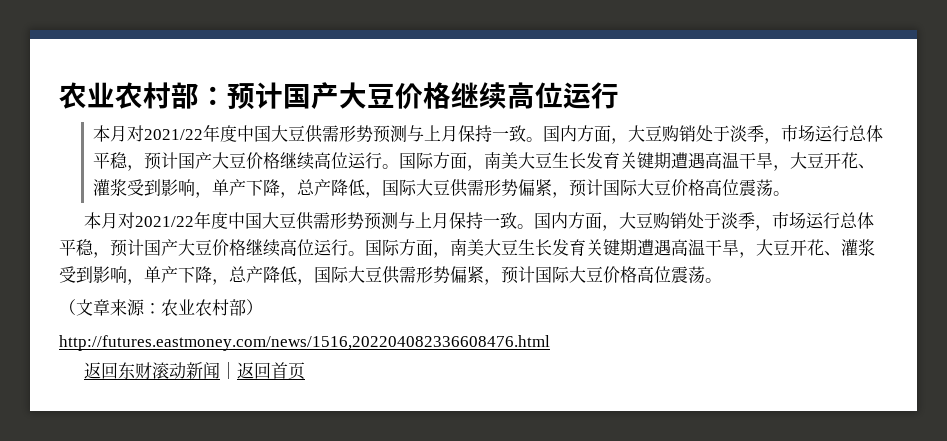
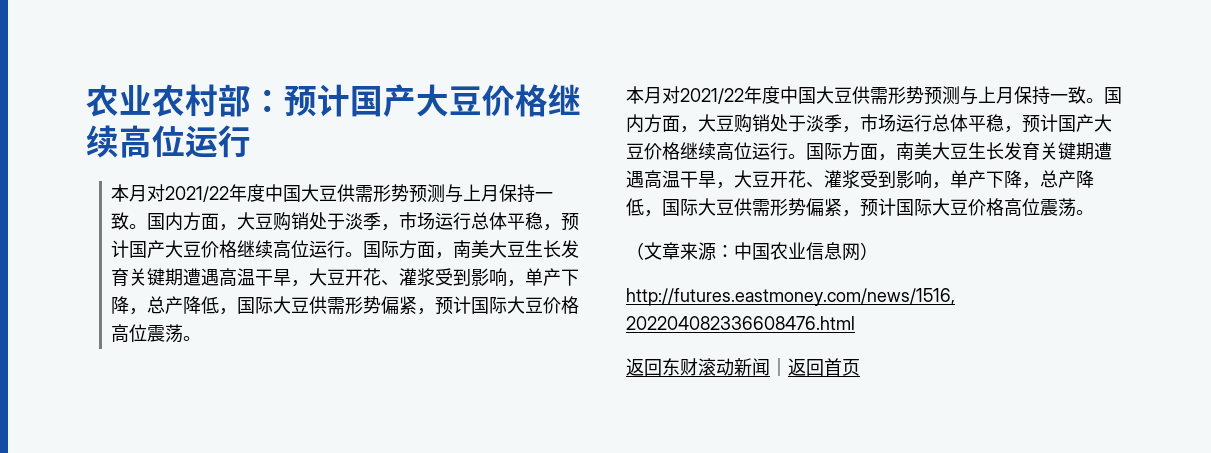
[161,299,246,317] 农业农村部 -> [734,242,860,261] 中国农业信息网

